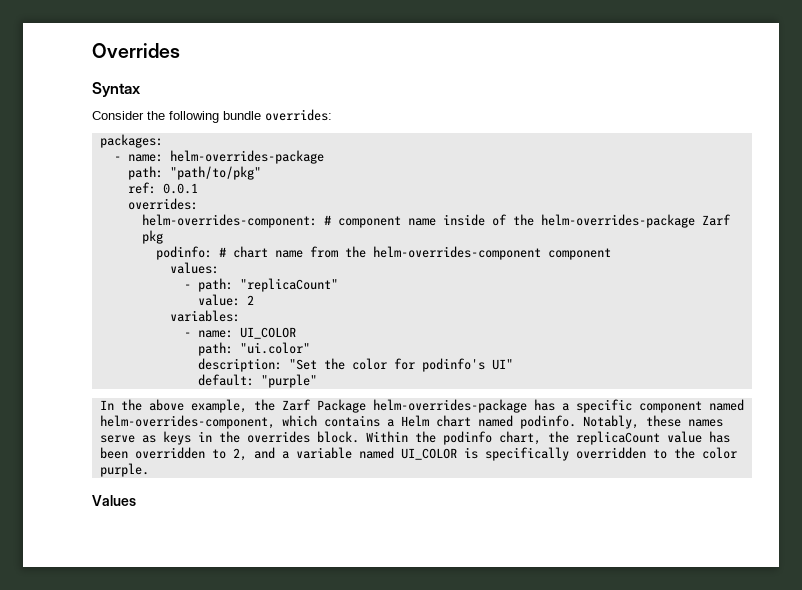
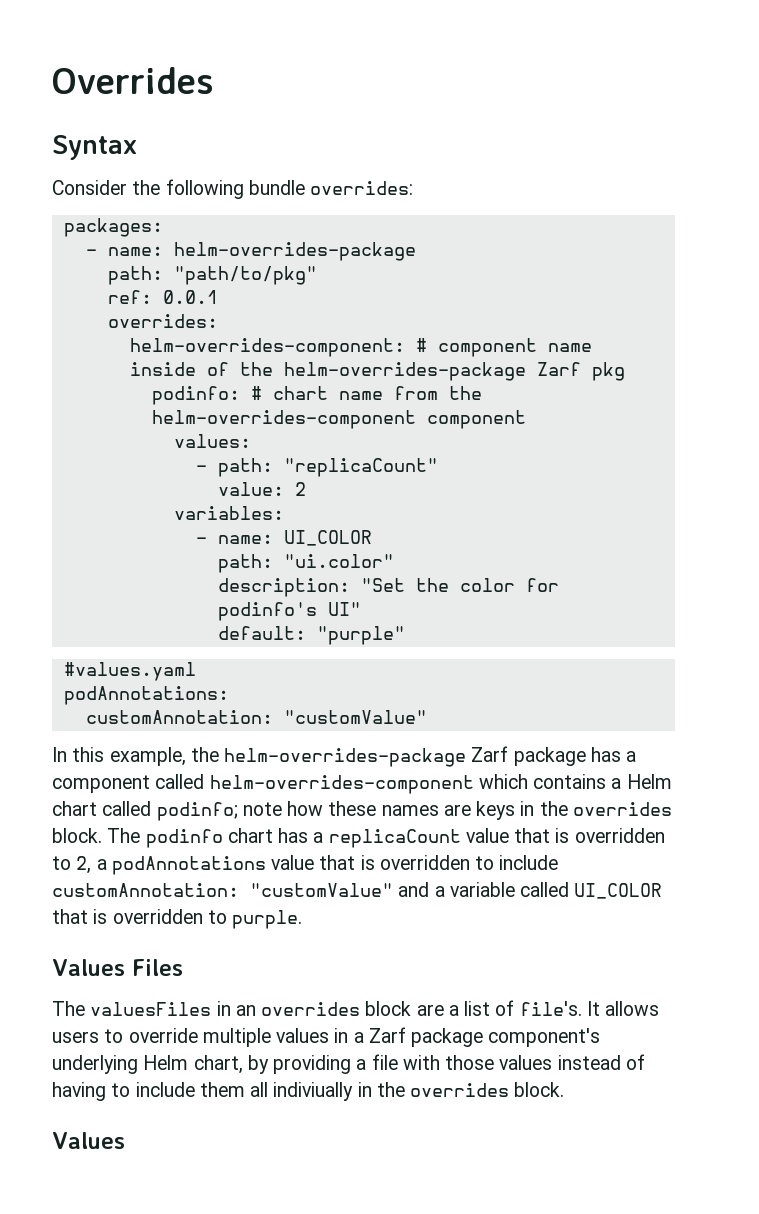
[99,399,744,413] [99,415,275,429] In the above example, the Zarf Package helm-overrides-package has a specific component named helm-overrides-component, -> [63,662,196,681] [63,686,229,705] [85,710,427,724] [52,746,637,767] [52,774,474,794] #values.yaml // podAnnotations: // customAnnotation: "customValue" // In this example, the helm-overrides-package Zarf package has a component called helm-overrides-component
[477,415,723,429] [99,435,156,443] named podinfo. Notably, these names serve as -> [102,801,471,821] called podinfo; note how these names are
[365,431,730,445] [99,447,737,461] [99,463,149,477] Within the podinfo chart, the replicaCount value has been overridden to 2, and a variable named UI_COLOR is specifically overridden to the color purple. -> [107,828,665,848] [52,855,559,875] [52,882,663,899] [52,909,303,929] [52,959,183,976] [52,1000,660,1016] [52,1027,601,1047] [52,1054,645,1074] [52,1082,565,1101] The podinfo chart has a replicaCount value that is overridden to 2, a podAnnotations value that is overridden to include customAnnotation: "customValue" and a variable called UI_COLOR that is overridden to purple. // Values Files // The valuesFiles in an overrides block are a list of file's. It allows users to override multiple values in a Zarf package component's underlying Helm chart, by providing a file with those values instead of having to include them all indiviually in the overrides block.

